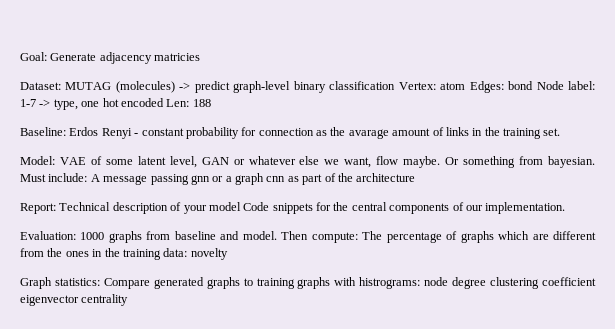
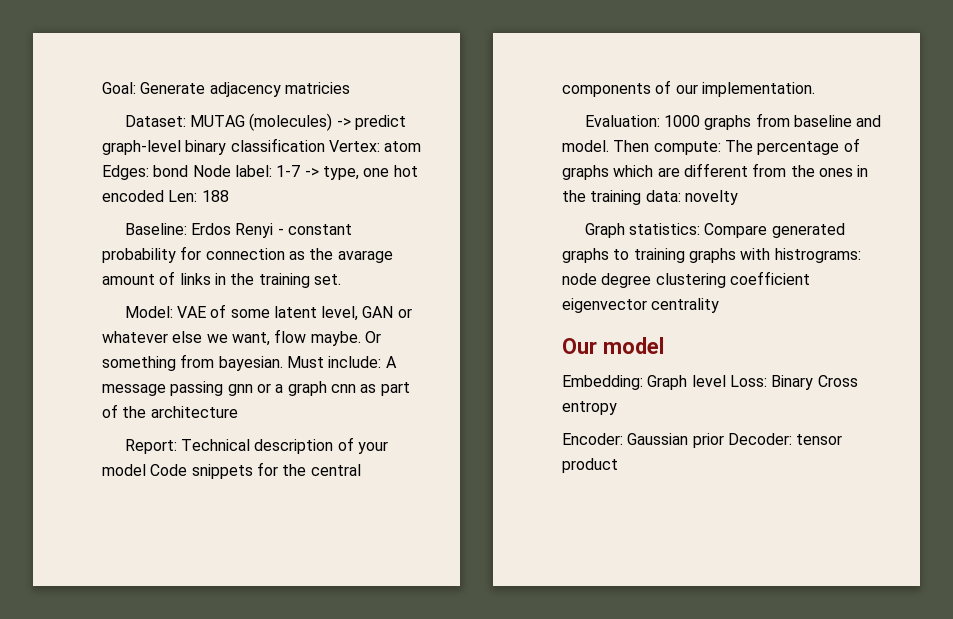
(129, 300) none -> [562,337,664,354] [562,375,858,390] [562,401,617,415] [562,433,843,448] [562,458,618,473] // Our model // Embedding: Graph level Loss: Binary Cross entropy // Encoder: Gaussian prior Decoder: tensor product

